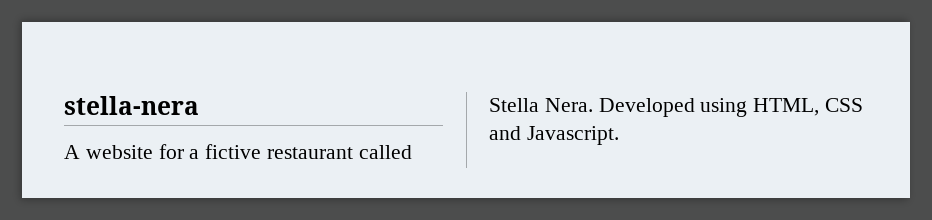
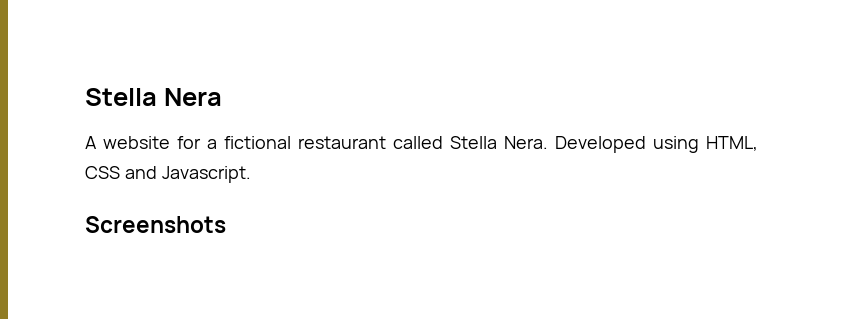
[64,96,199,115] stella-nera -> [85,88,222,106] Stella Nera
[205,144,262,159] fictive -> [224,136,291,149] fictional
(619, 135) none -> [85,216,226,233] // Screenshots

